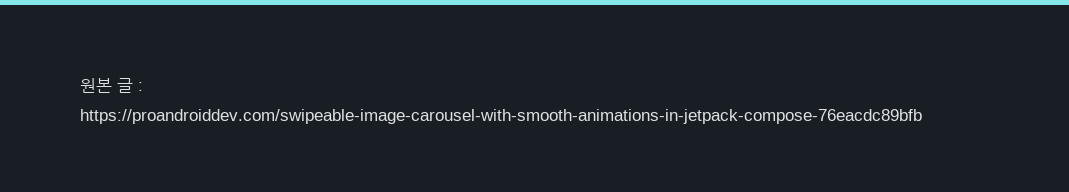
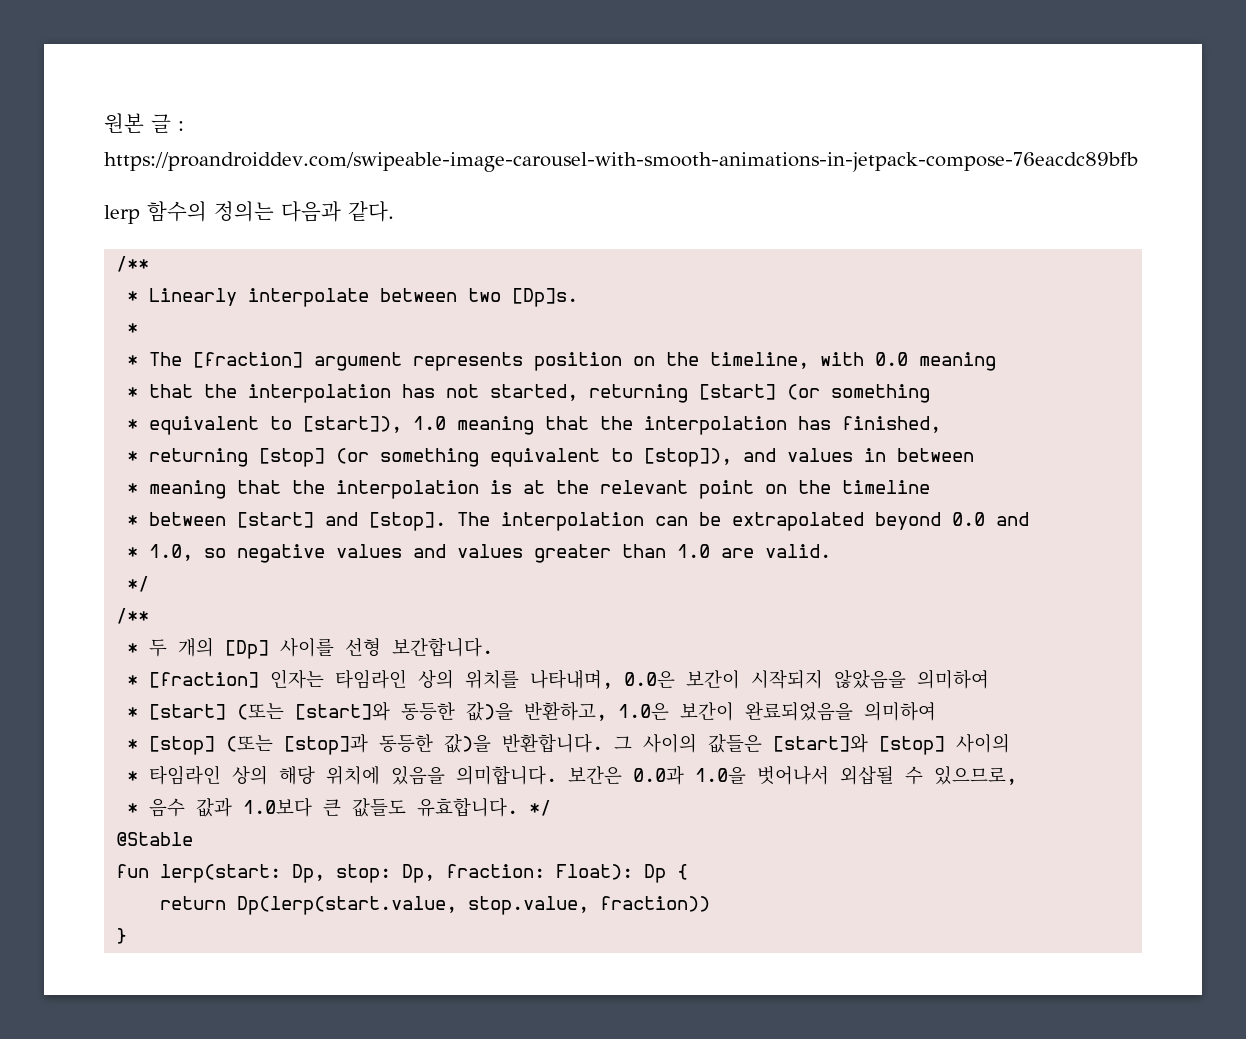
(922, 116) none -> [104,201,394,224] [116,256,150,272] [127,288,579,307] [127,323,139,334] [127,352,997,371] [127,384,931,403] [127,416,942,435] [127,448,975,467] [127,480,931,499] [127,512,1030,531] [127,544,832,563] [127,576,150,592] [116,608,150,624] [127,637,494,659] [127,669,990,689] [127,701,937,721] [127,733,1011,755] [127,765,1018,785] [127,797,552,817] [116,832,194,846] [116,864,689,883] [160,896,711,915] [116,928,128,944] // lerp 함수의 정의는 다음과 같다. // /** // * Linearly interpolate between two [Dp]s. // * // * The [fraction] argument represents position on the timeline, with 0.0 meaning // * that the interpolation has not started, returning [start] (or something // * equivalent to [start]), 1.0 meaning that the interpolation has finished, // * returning [stop] (or something equivalent to [stop]), and values in between // * meaning that the interpolation is at the relevant point on the timeline // * between [start] and [stop]. The interpolation can be extrapolated beyond 0.0 and // * 1.0, so negative values and values greater than 1.0 are valid. // */ // /** // * 두 개의 [Dp] 사이를 선형 보간합니다. // * [fraction] 인자는 타임라인 상의 위치를 나타내며, 0.0은 보간이 시작되지 않았음을 의미하여 // * [start] (또는 [start]와 동등한 값)을 반환하고, 1.0은 보간이 완료되었음을 의미하여 // * [stop] (또는 [stop]과 동등한 값)을 반환합니다. 그 사이의 값들은 [start]와 [stop] 사이의 // * 타임라인 상의 해당 위치에 있음을 의미합니다. 보간은 0.0과 1.0을 벗어나서 외삽될 수 있으므로, // * 음수 값과 1.0보다 큰 값들도 유효합니다. */ // @Stable // fun lerp(start: Dp, stop: Dp, fraction: Float): Dp { // return Dp(lerp(start.value, stop.value, fraction)) // }

